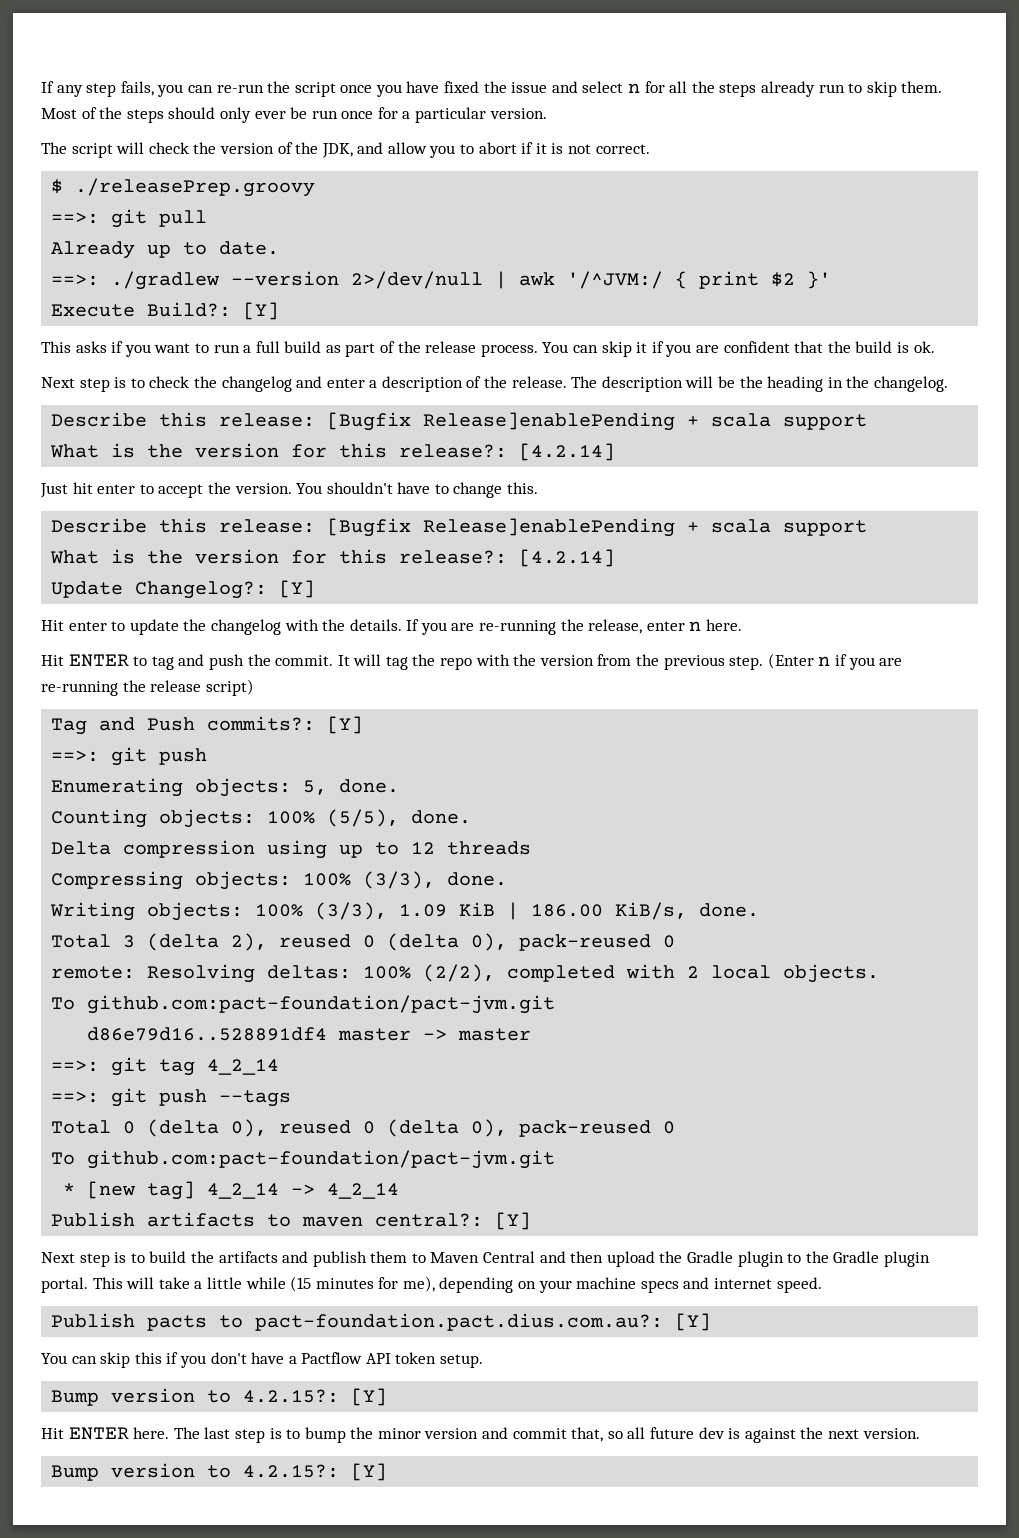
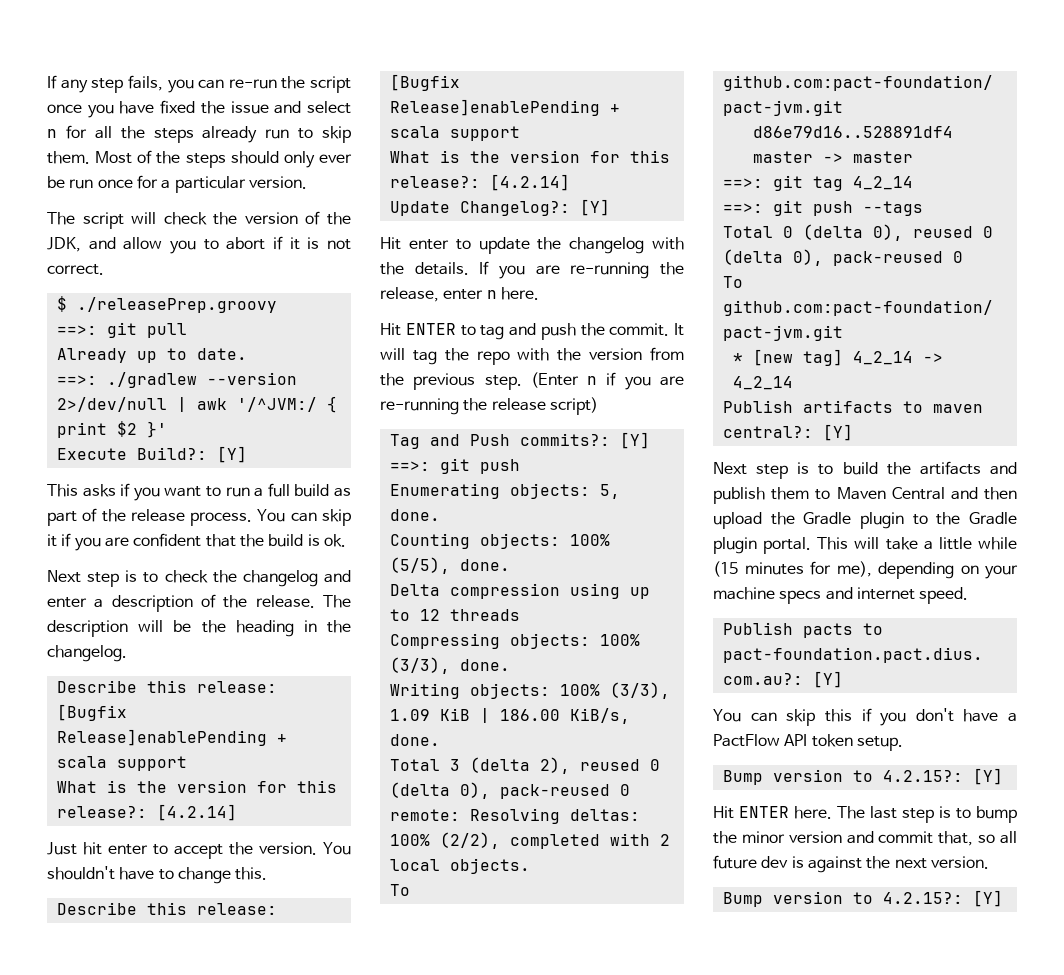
[301,1352,363,1364] Pactflow -> [713,734,780,747] PactFlow

